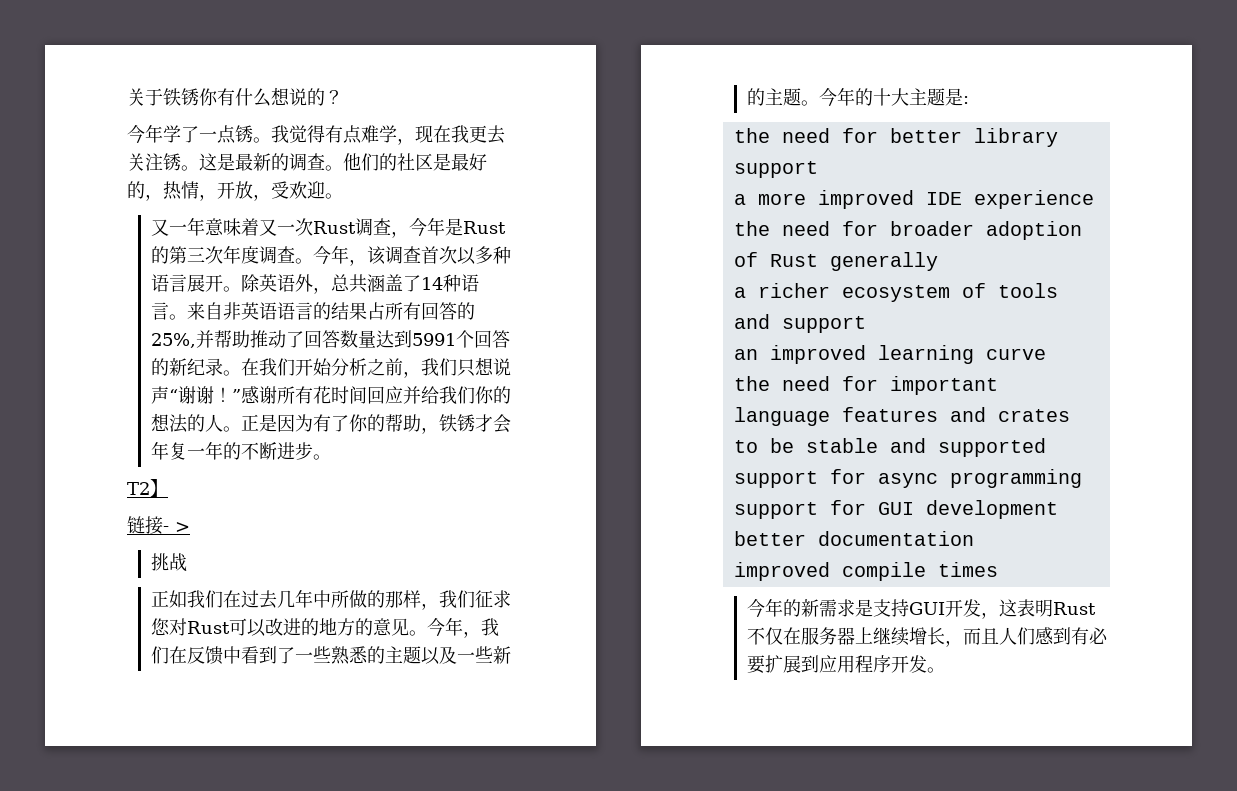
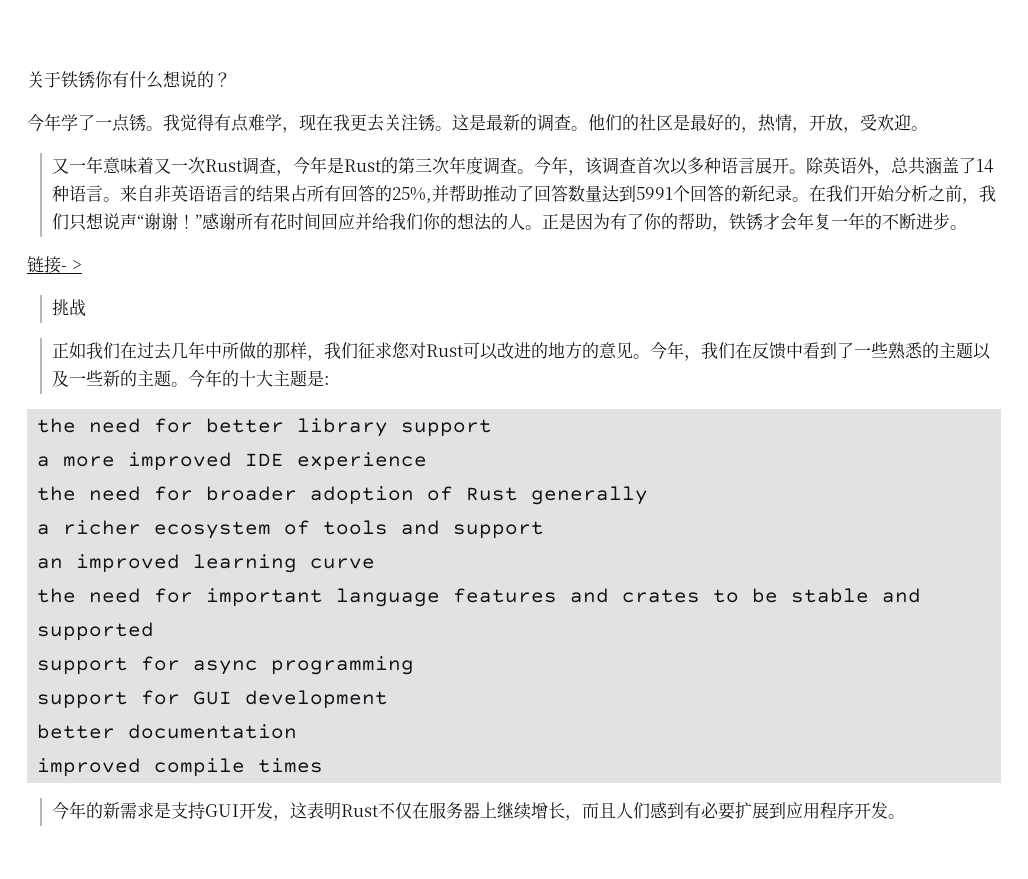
[127,479,168,497] // T2】 -> (967, 227) none

